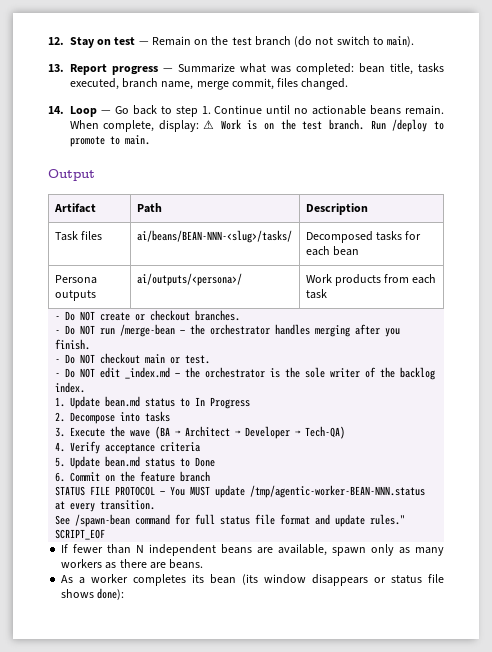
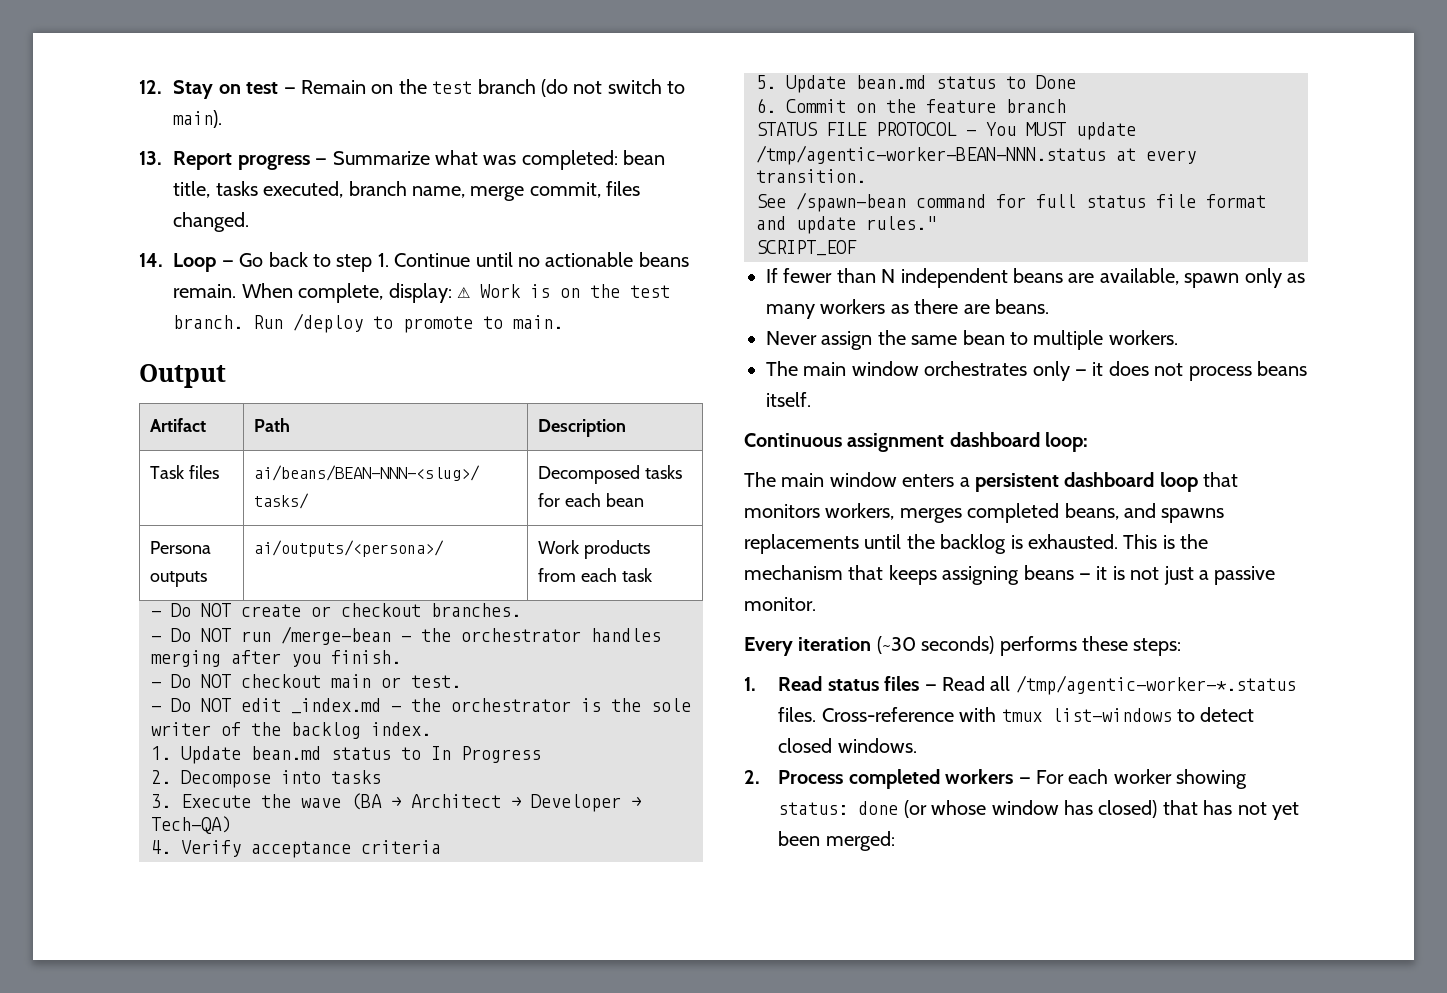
[61,574,444,586] [61,588,125,600] As a worker completes its bean (its window disappears or status file shows done): -> [766,330,1178,350] [766,361,1307,381] [766,392,811,407] [744,432,1089,452] [744,472,1239,492] [744,503,1225,523] [744,534,1209,554] [744,565,1276,585] [744,597,816,611] [744,636,1182,656] [744,675,1296,695] [778,707,1255,722] [778,738,917,753] [744,769,1248,789] [778,800,1299,820] [778,831,895,851] Never assign the same bean to multiple workers. // The main window orchestrates only — it does not process beans itself. // Continuous assignment dashboard loop: // The main window enters a persistent dashboard loop that monitors workers, merges completed beans, and spawns replacements until the backlog is exhausted. This is the mechanism that keeps assigning beans — it is not just a passive monitor. // Every iteration (~30 seconds) performs these steps: // 1. Read status files — Read all /tmp/agentic-worker-*.status files. Cross-reference with tmux list-windows to detect closed windows. // 2. Process completed workers — For each worker showing status: done (or whose window has closed) that has not yet been merged:

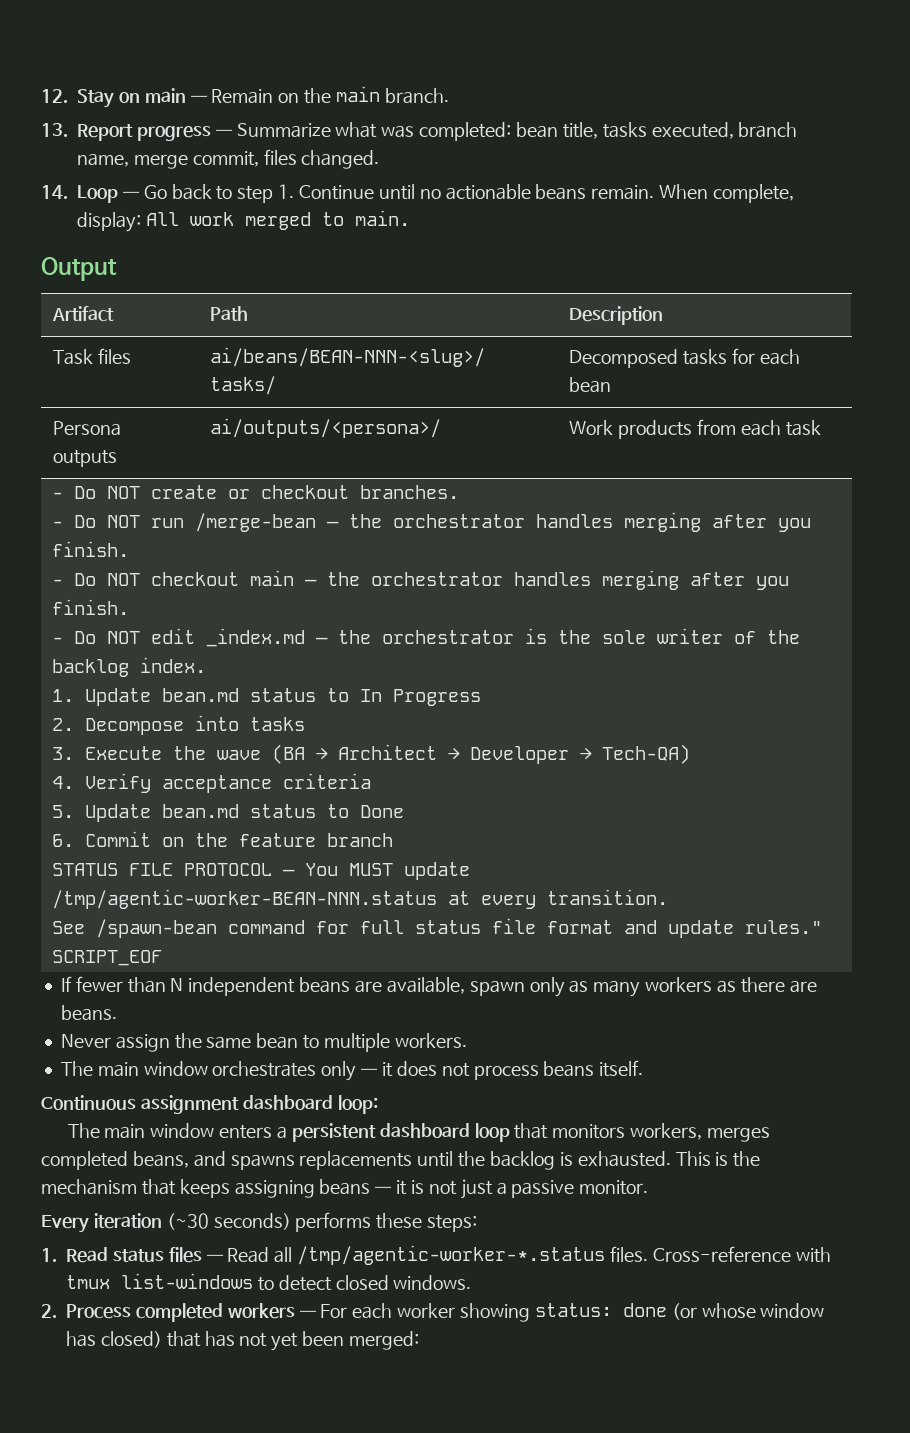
[246,82,279,94] test -> [144,88,186,103] main
[432,79,686,97] [173,110,223,128] test branch (do not switch to main). -> [336,86,449,104] main branch.
[457,284,671,298] [173,313,474,333] ⚠ Work is on the test branch. Run /deploy to promote -> [145,212,311,230] All work merged
[381,675,461,688] or test. -> [304,570,789,590] [51,599,129,615] — the orchestrator handles merging after you finish.

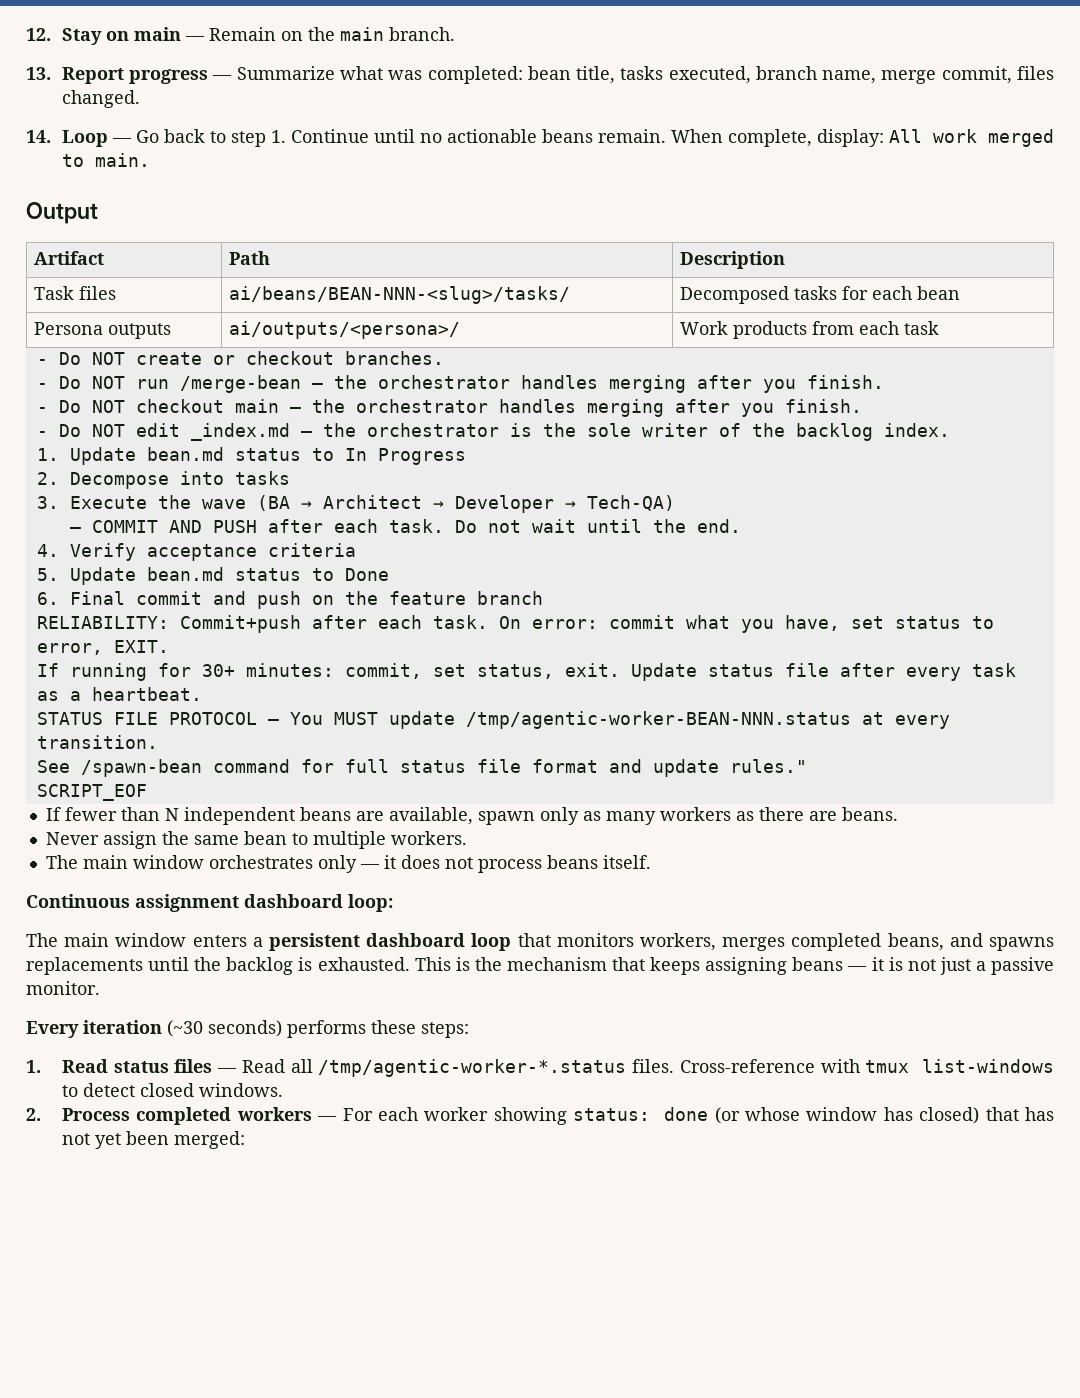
(690, 754) none -> [69,519,741,533] // — COMMIT AND PUSH after each task. Do not wait until the end.
[84,831,151,847] Commit -> [69,591,301,609] Final commit and push
(393, 840) none -> [36,615,994,633] [36,640,169,655] [36,663,1016,681] [36,687,202,701] // RELIABILITY: Commit+push after each task. On error: commit what you have, set status to error, EXIT. // If running for 30+ minutes: commit, set status, exit. Update status file after every task as a heartbeat.

